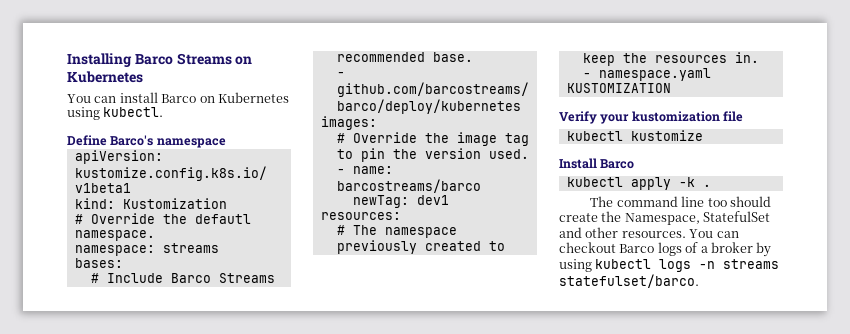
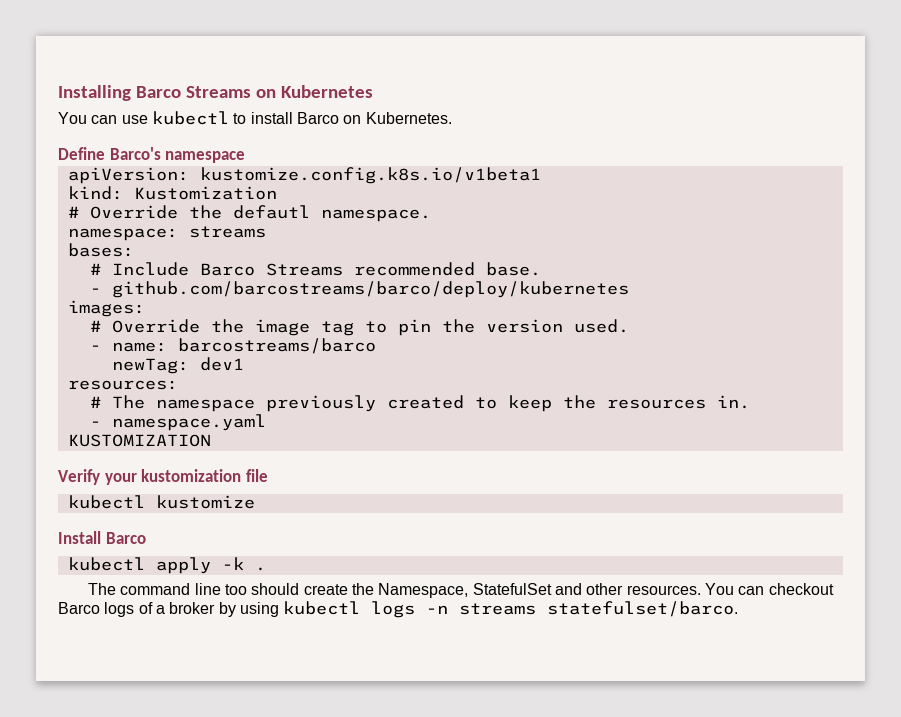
[119,92,289,103] [67,107,164,120] install Barco on Kubernetes using kubectl. -> [121,111,452,125] use kubectl to install Barco on Kubernetes.

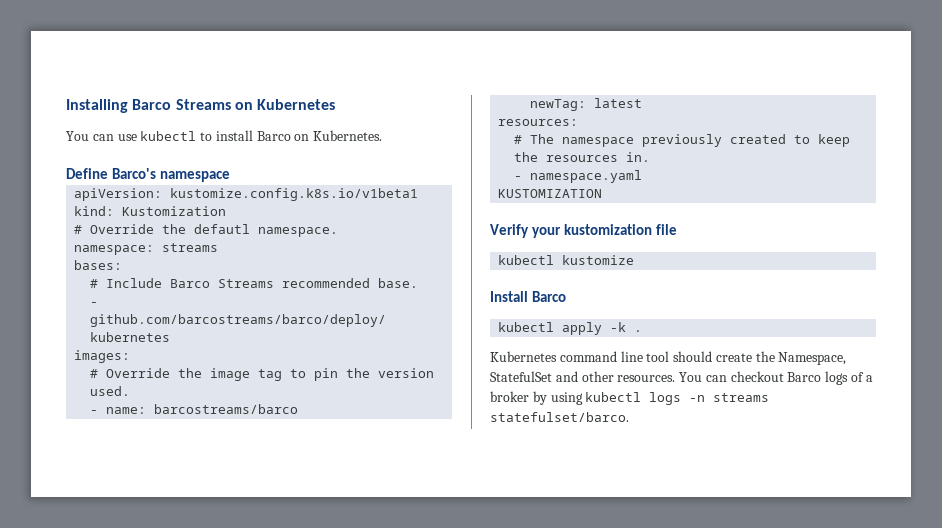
[199,357,244,371] dev1 -> [594,98,643,108] latest
[88,583,117,595] The -> [490,351,557,362] Kubernetes
[225,584,248,595] too -> [646,351,670,362] tool

